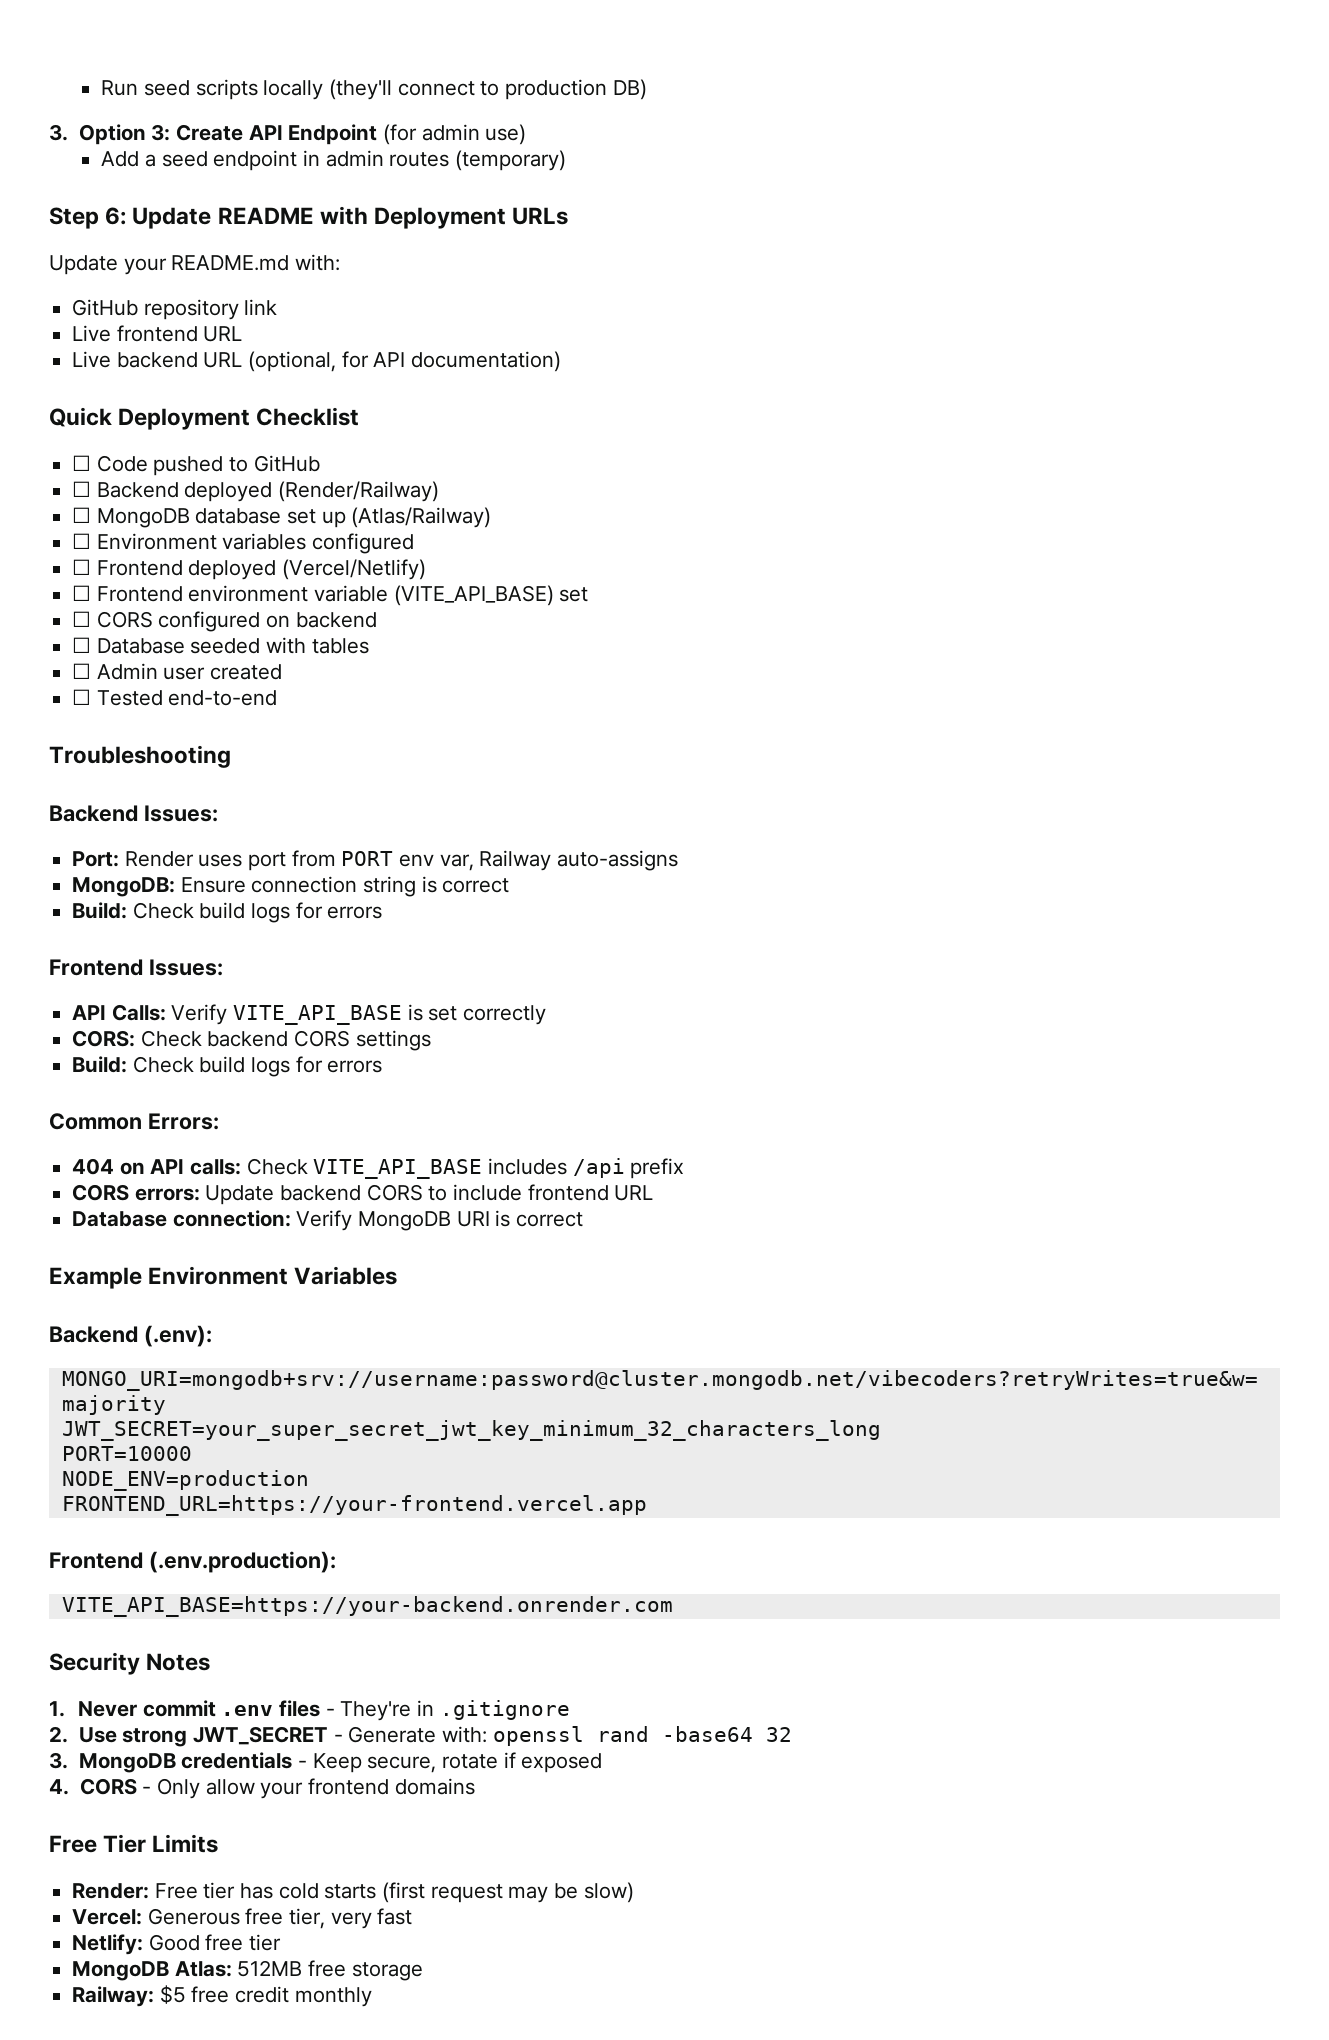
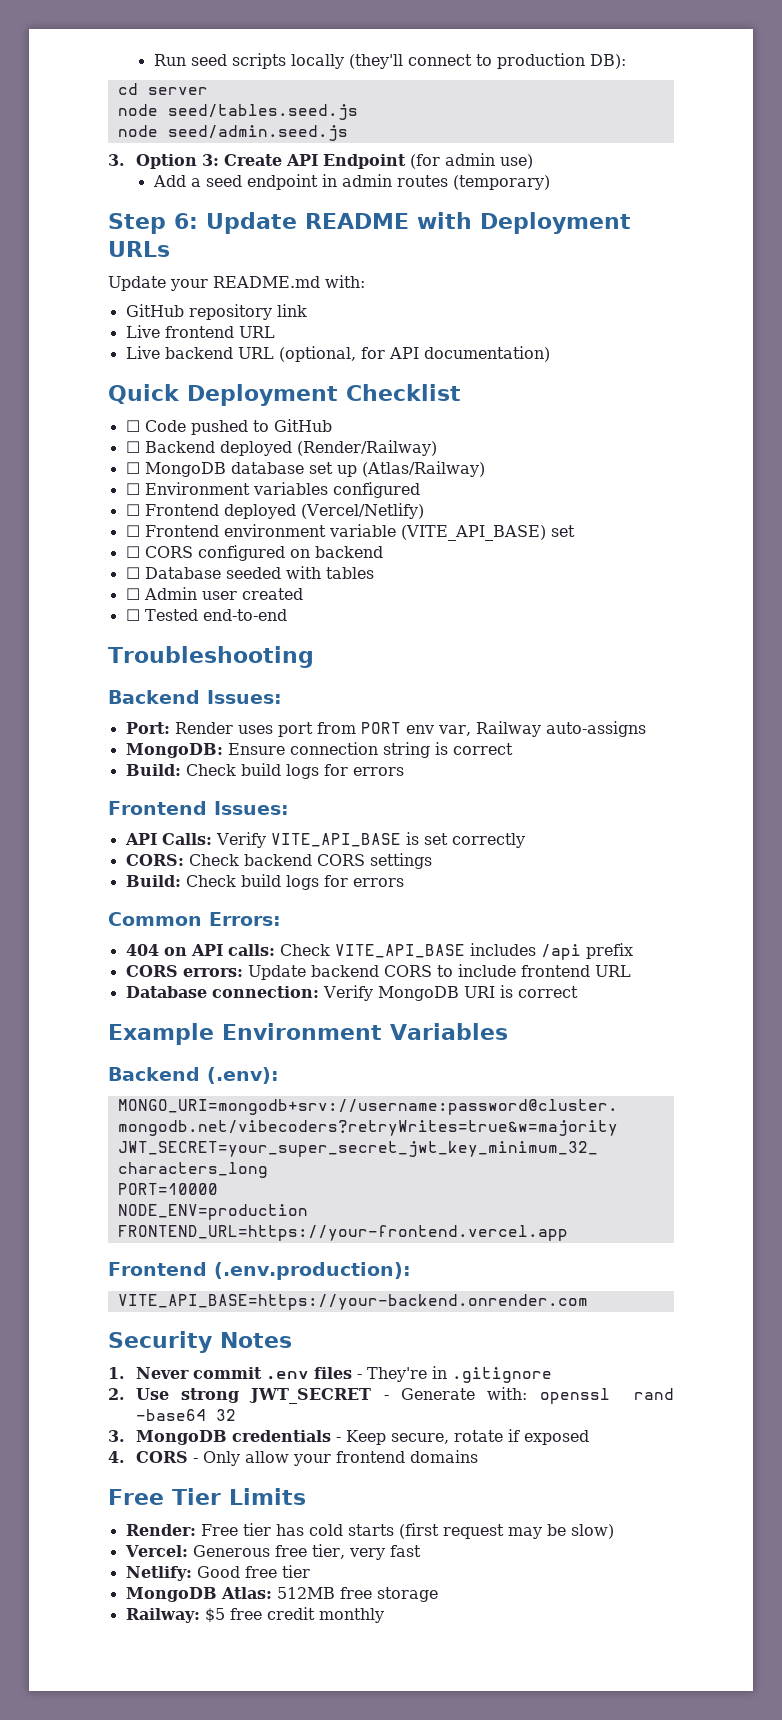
[612,79,647,100] DB) -> [589,54,626,69] [117,83,208,95] [117,104,358,120] [117,125,348,141] DB): // cd server // node seed/tables.seed.js // node seed/admin.seed.js

